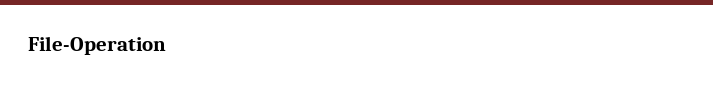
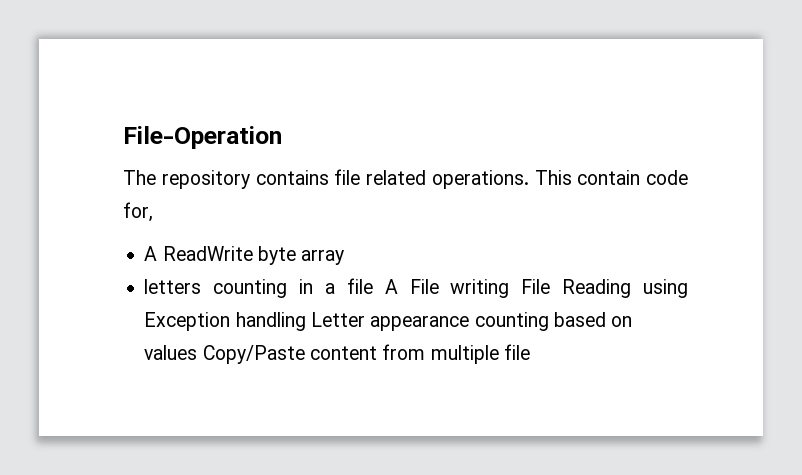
(166, 45) none -> [123,169,688,189] [123,202,153,222] [144,246,345,265] [144,278,688,298] [144,312,633,331] [144,344,530,364] // The repository contains file related operations. This contain code for, // A ReadWrite byte array // letters counting in a file A File writing File Reading using Exception handling Letter appearance counting based on values Copy/Paste content from multiple file

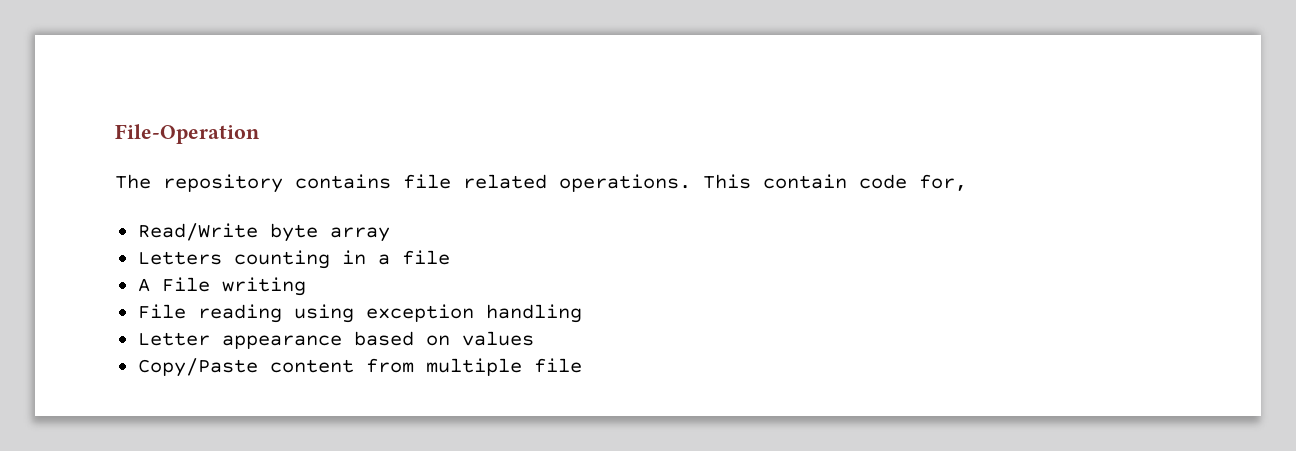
[144,246,253,261] A ReadWrite -> [137,223,258,241] Read/Write
[144,279,202,294] letters -> [137,251,222,265] Letters
(373, 286) none -> (450, 257) //
[521,279,688,298] [144,312,231,331] File Reading using Exception -> [137,304,474,323] // File reading using exception
(306, 321) none -> (582, 313) //
[474,312,549,331] counting -> (342, 342) none
(198, 352) none -> (534, 338) //

